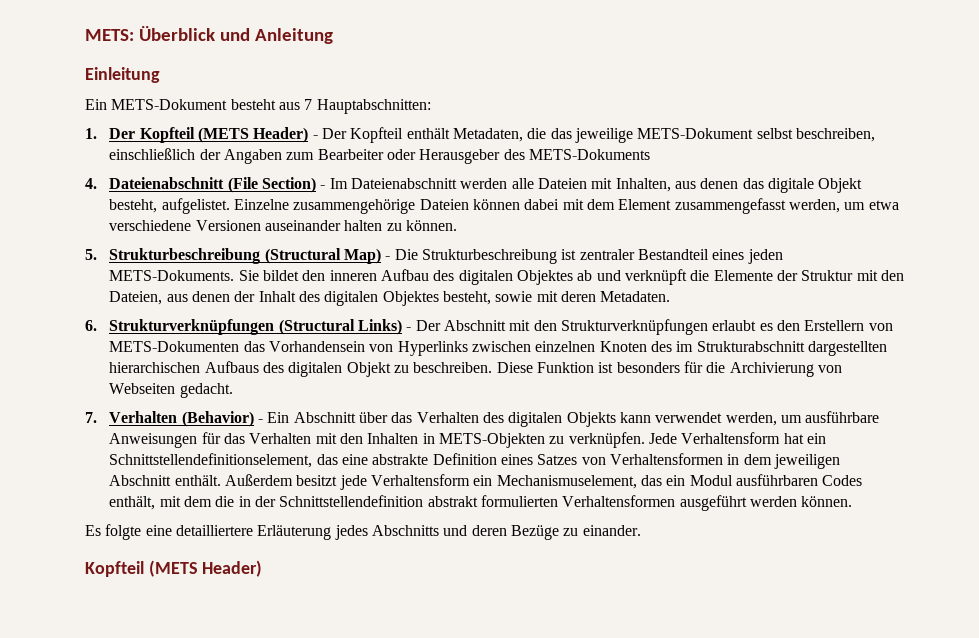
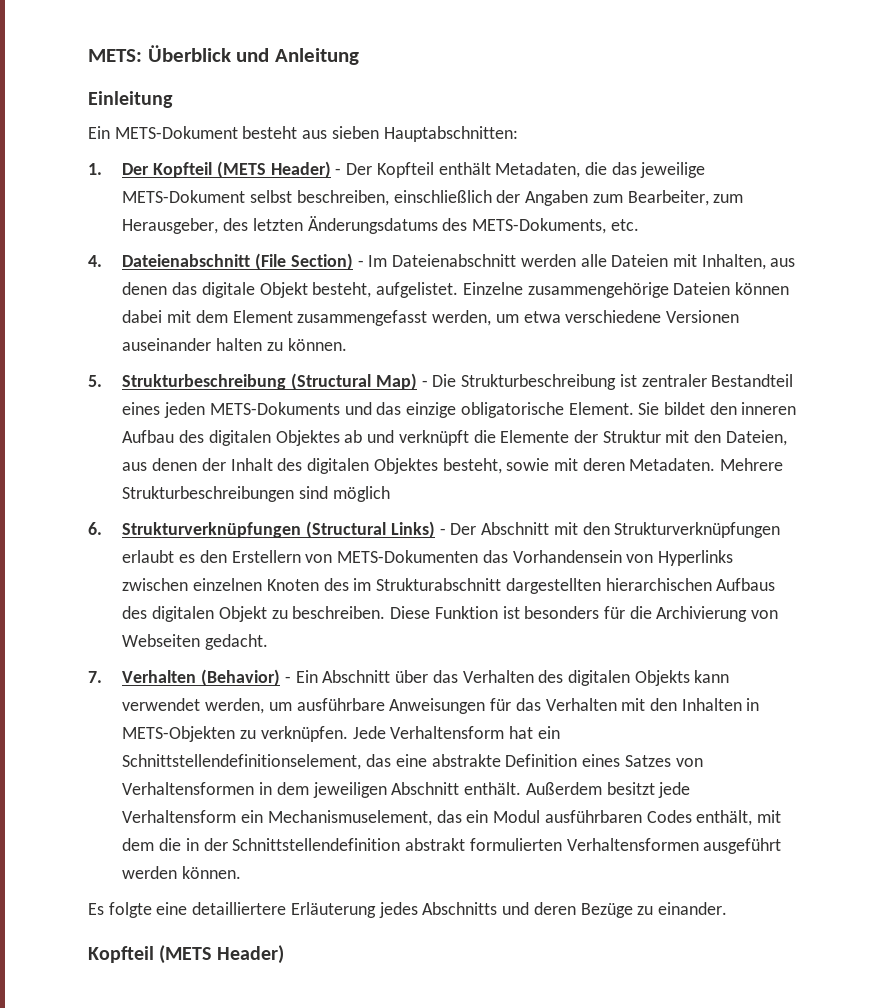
[304,99,313,110] 7 -> [331,126,379,139] sieben
[317,149,650,164] Bearbeiter oder Herausgeber des METS-Dokuments -> [627,190,744,206] [122,216,639,234] Bearbeiter, zum Herausgeber, des letzten Änderungsdatums des METS-Dokuments, etc.
[109,270,235,281] METS-Dokuments. -> [209,402,634,418] METS-Dokuments und das einzige obligatorische Element.
(671, 296) none -> [720,458,784,471] [122,486,390,502] Mehrere Strukturbeschreibungen sind möglich

